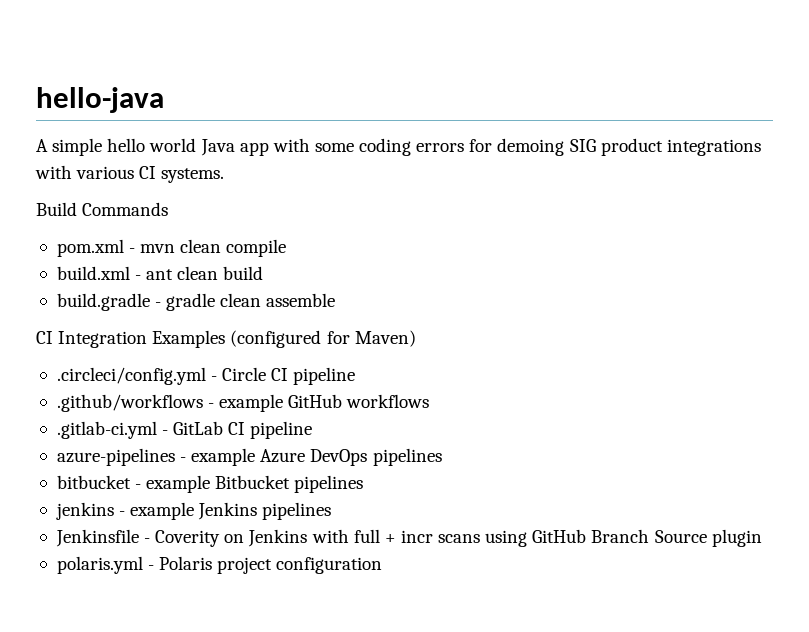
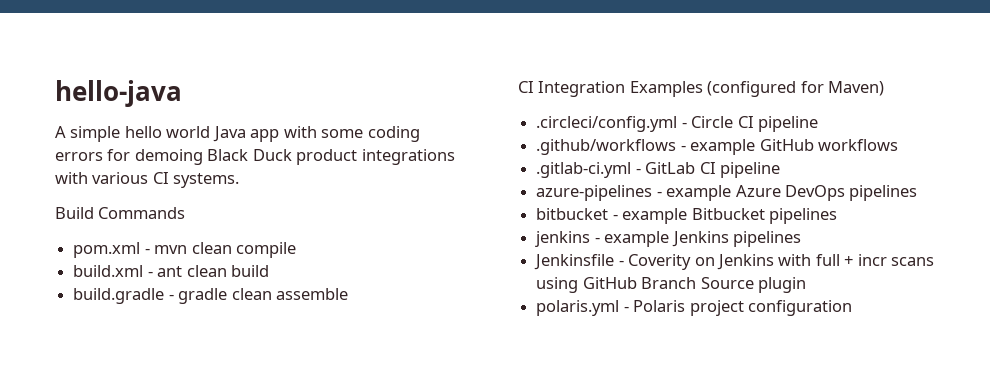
[569,139,596,152] SIG -> [207,149,292,161] Black Duck

